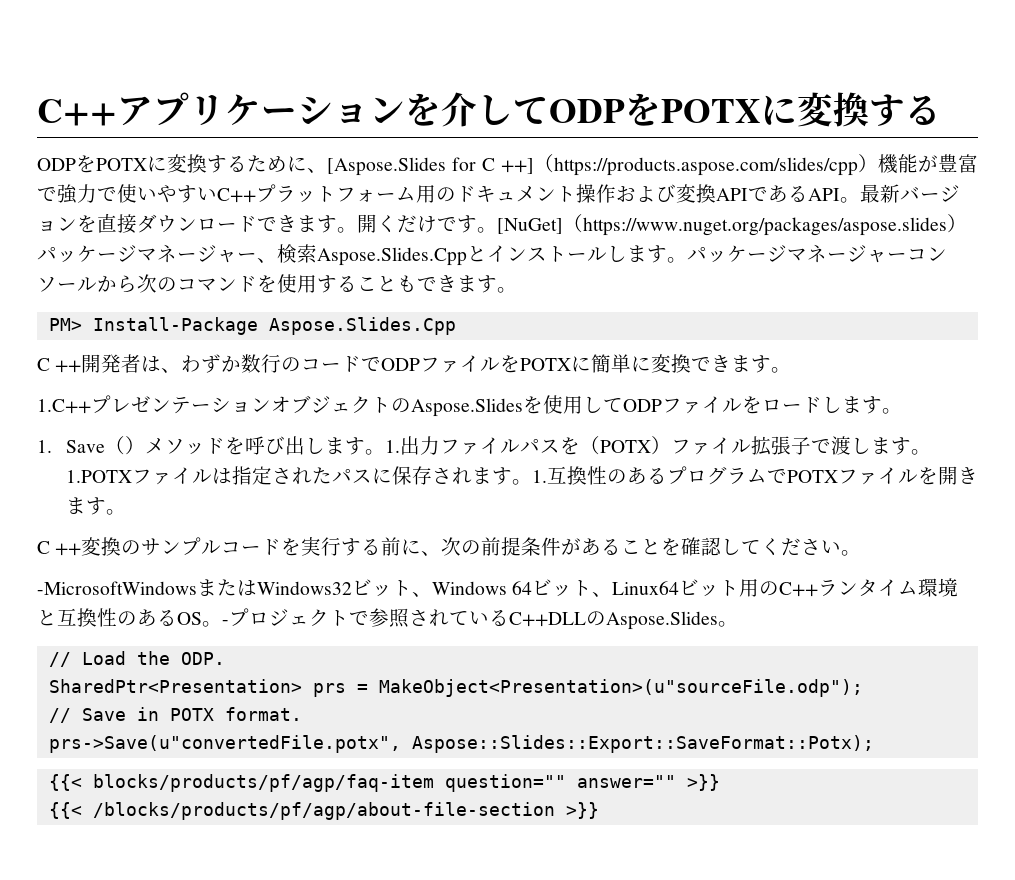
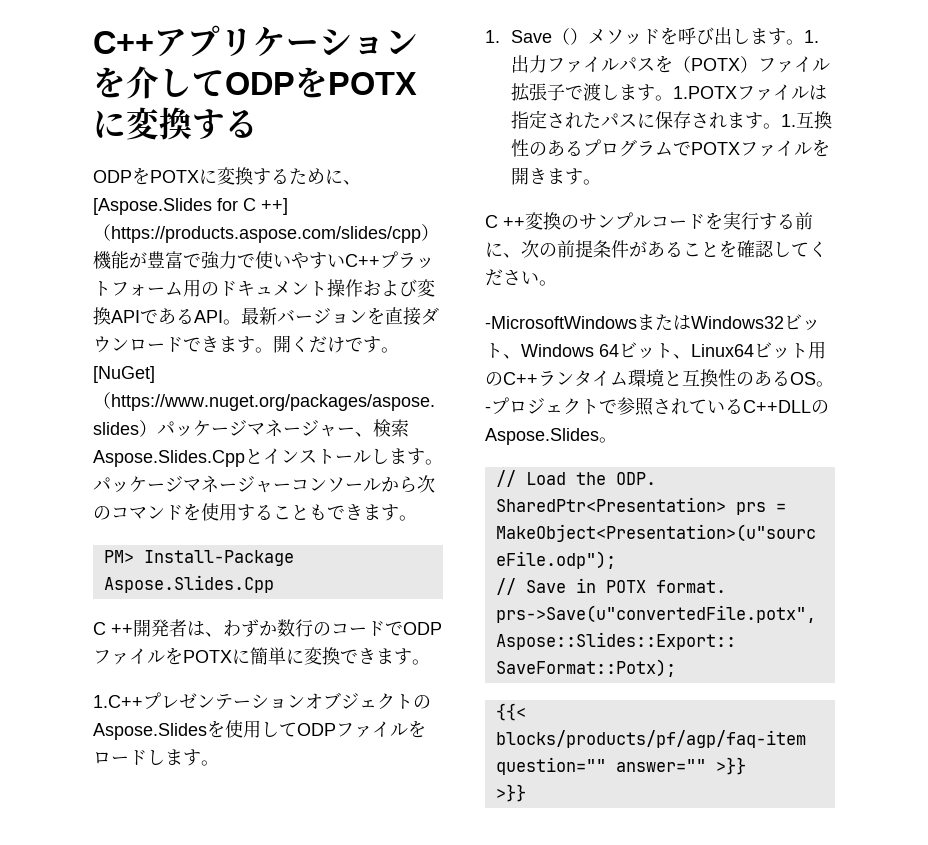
[48,802,555,820] {{< /blocks/products/pf/agp/about-file-section -> (746, 766) none

